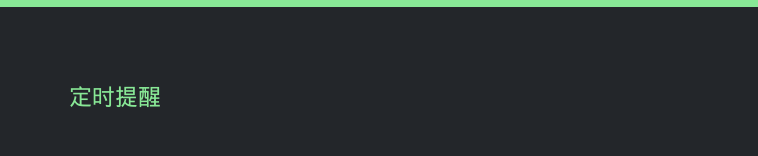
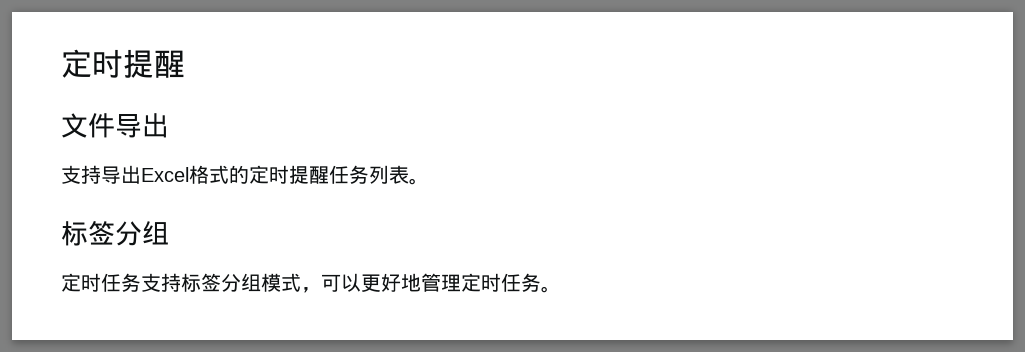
[69,86,161,108] 定时提醒 -> [61,49,185,78] [61,113,169,138] [61,165,429,185] [61,220,169,246] [61,273,561,293] 定时提醒 // 文件导出 // 支持导出Excel格式的定时提醒任务列表。 // 标签分组 // 定时任务支持标签分组模式，可以更好地管理定时任务。

